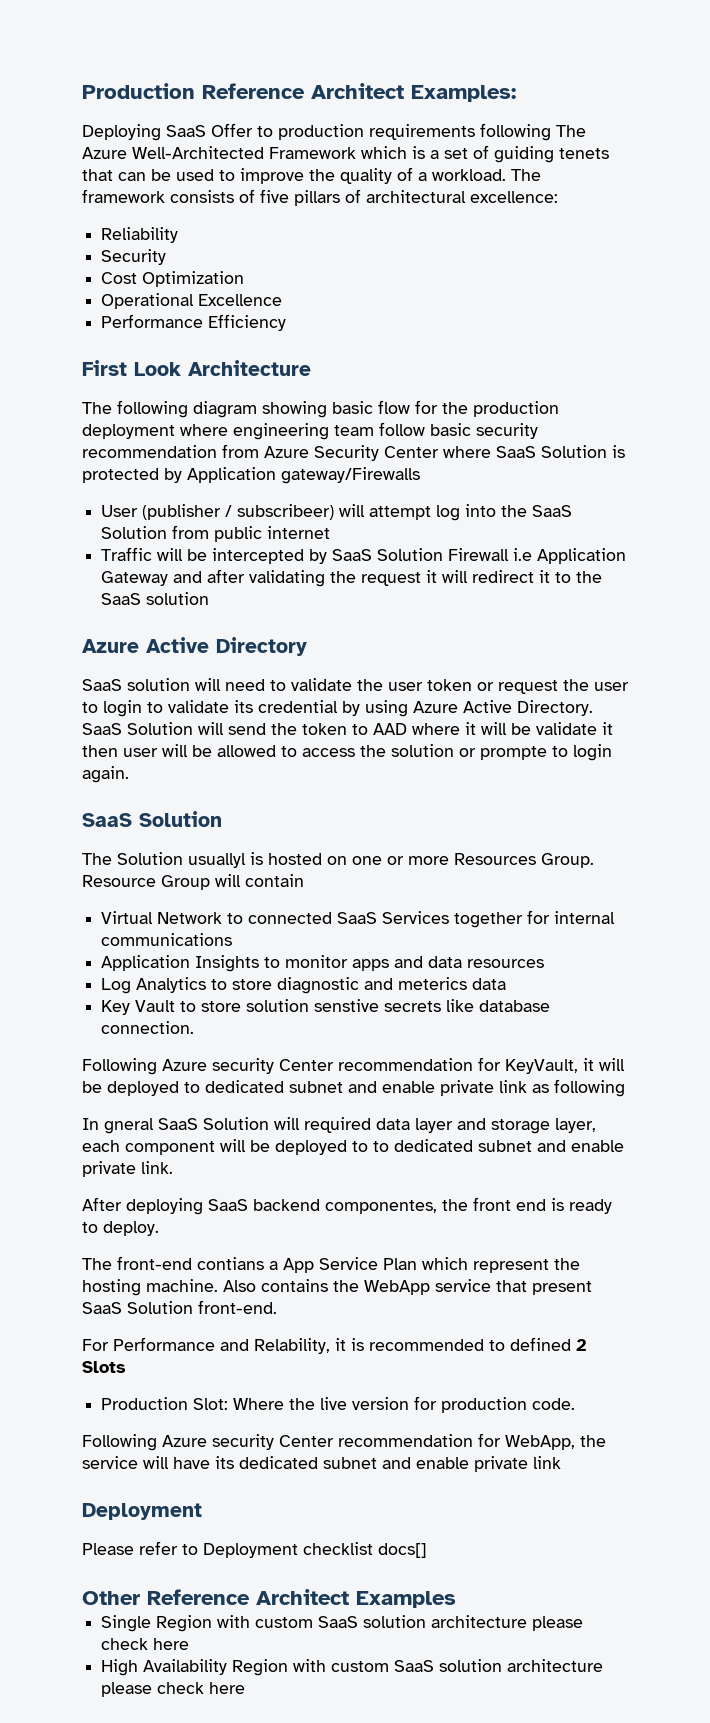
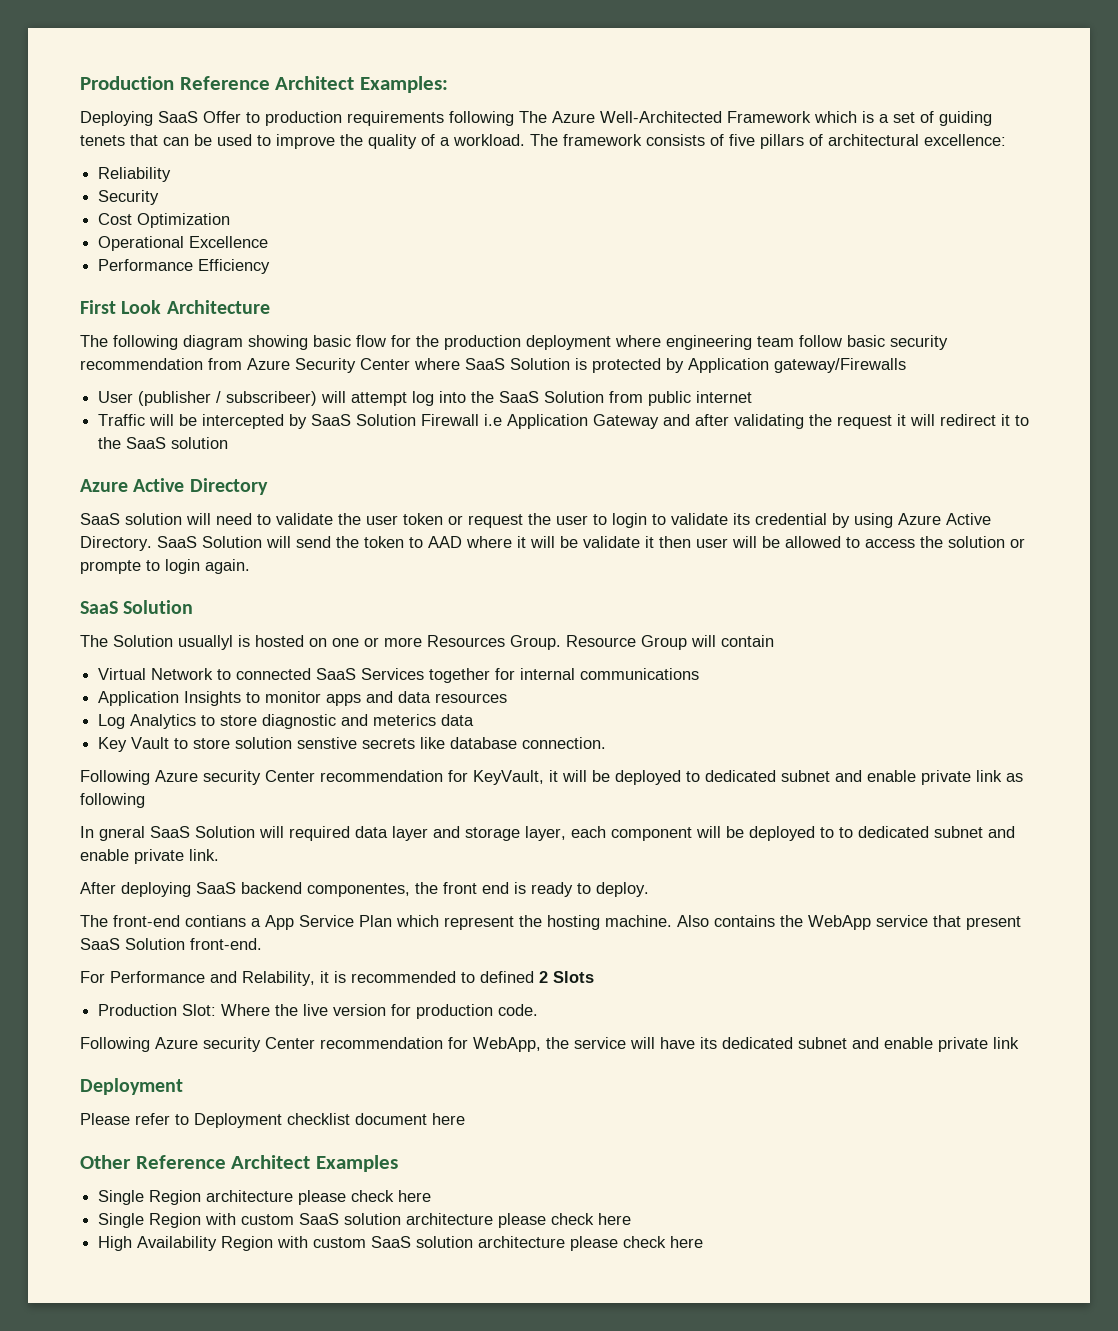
[378,1543,427,1558] docs[] -> [355,1113,465,1125] document here
(456, 1599) none -> [98,1190,432,1205] // Single Region architecture please check here

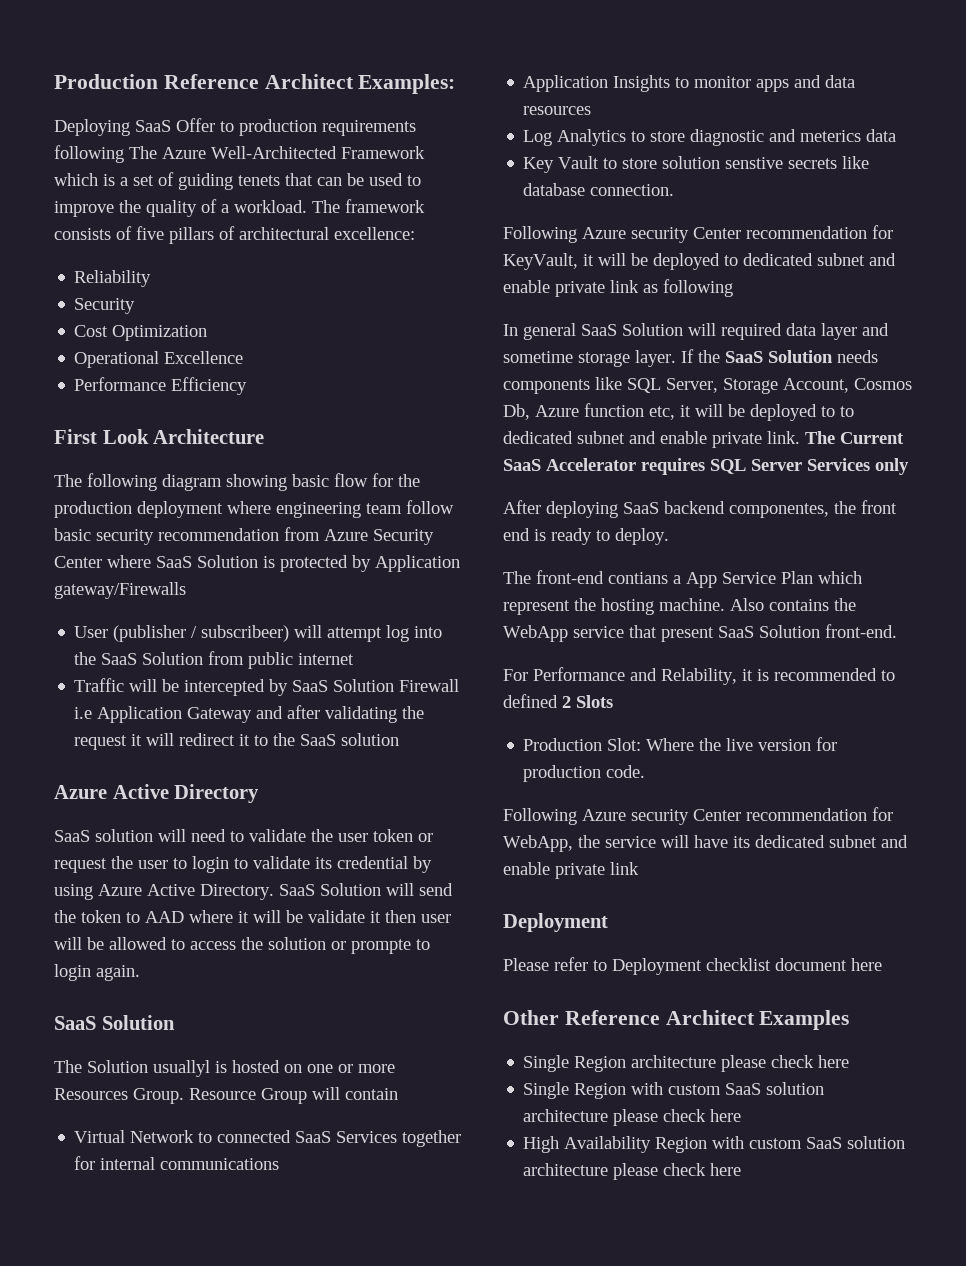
[99,826,145,841] gneral -> [523,323,576,340] general
[465,826,692,841] storage layer, each component -> [503,349,878,367] [503,377,912,394] [503,403,691,420] sometime storage layer. If the SaaS Solution needs components like SQL Server, Storage Account, Cosmos Db, Azure function etc, it
(219, 855) none -> [805,431,904,444] [503,458,909,475] The Current SaaS Accelerator requires SQL Server Services only

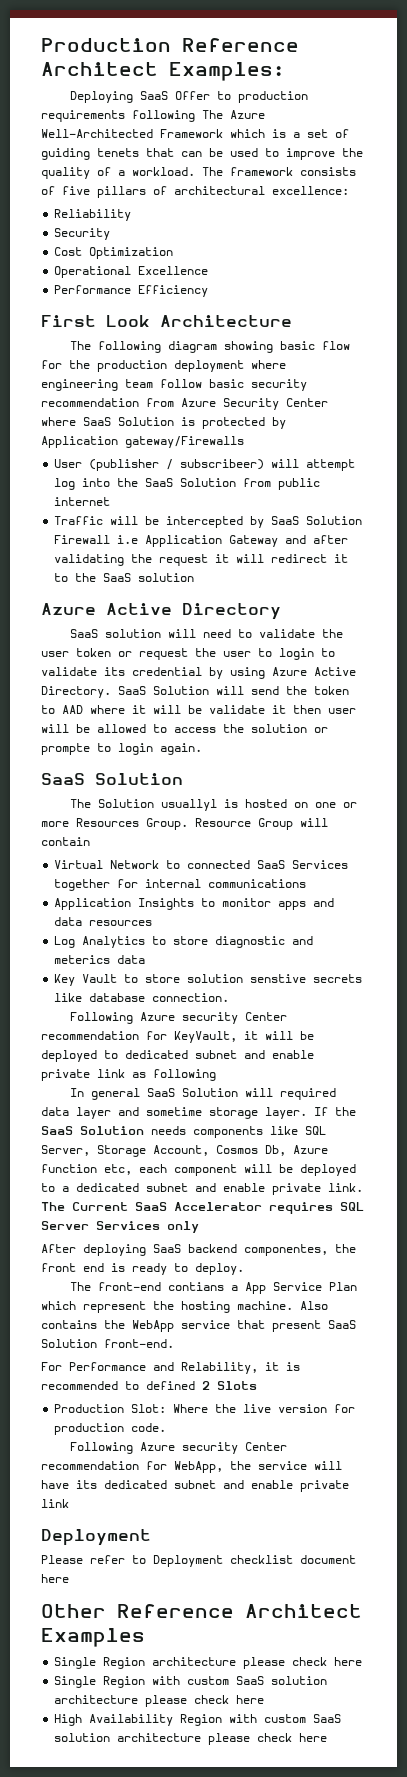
[680,404,854,421] it will be deployed to to -> [139,1164,356,1176] [41,1183,69,1192] each component will be deployed to a

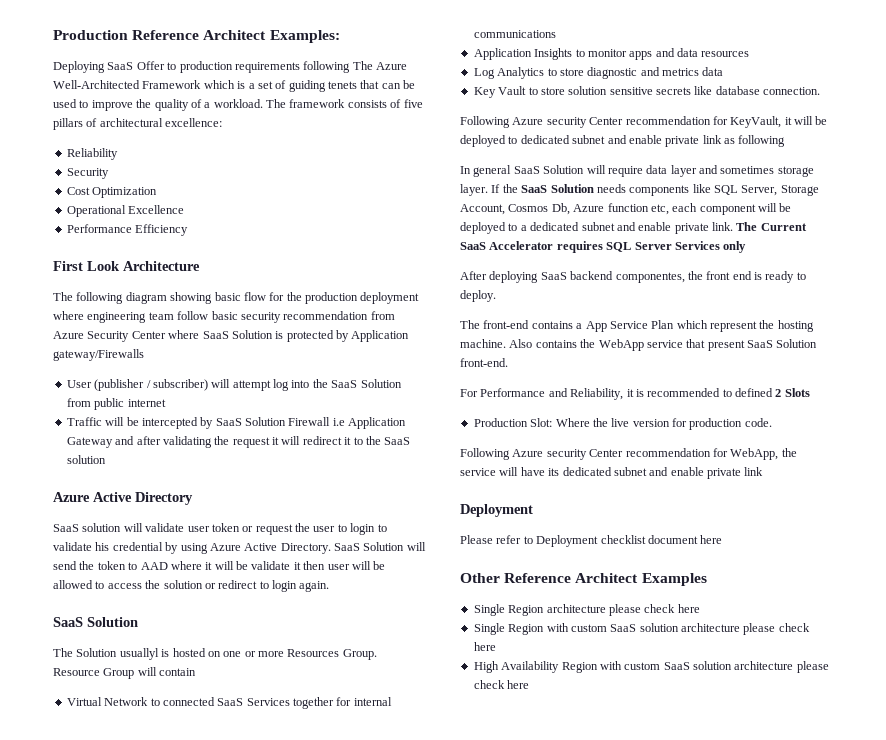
[180,459,265,470] subscribeer) -> [152,379,208,391] subscriber)
[203,629,344,638] need to validate the -> [145,523,185,532] validate
[104,667,125,676] its -> [95,542,110,551] his
[41,743,90,755] prompte -> [218,580,258,589] redirect
[54,955,111,964] meterics -> [662,68,699,76] metrics
[250,974,307,983] senstive -> [609,87,653,95] sensitive
[280,1088,337,1100] required -> [607,166,643,177] require
[146,1107,202,1116] sometime -> [720,166,775,174] sometimes
[168,1282,225,1291] contians -> [531,321,573,329] contains
[181,1362,258,1374] Relability, -> [570,388,624,400] Reliability,

